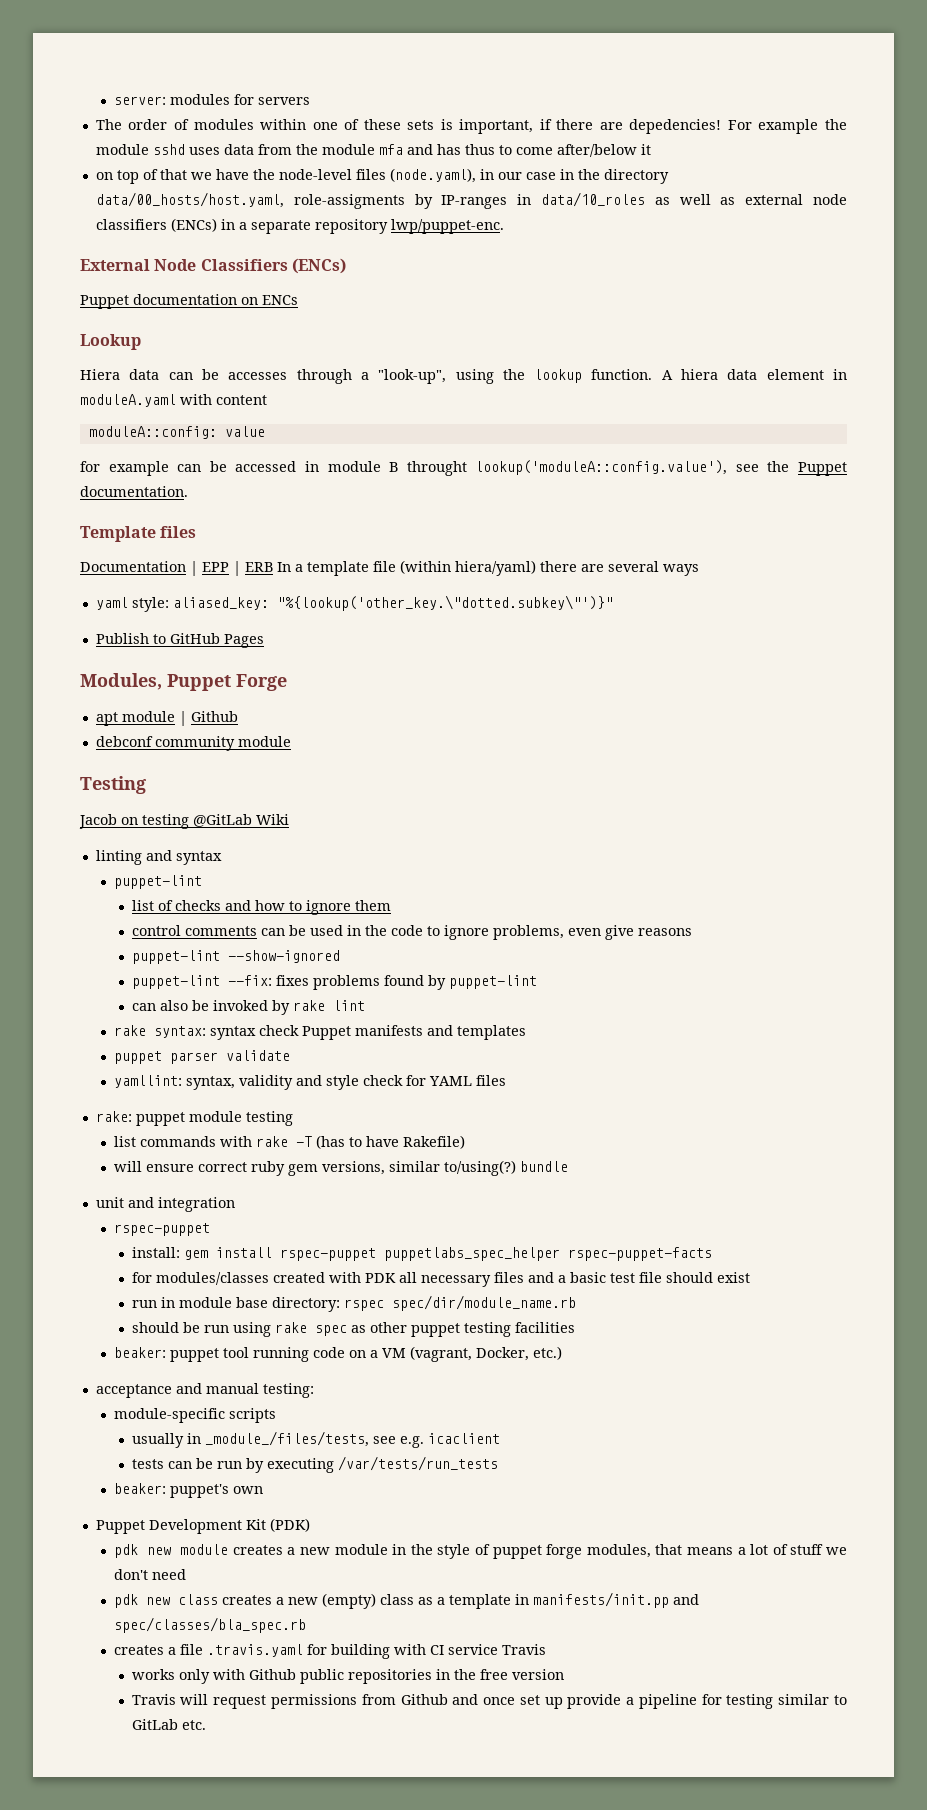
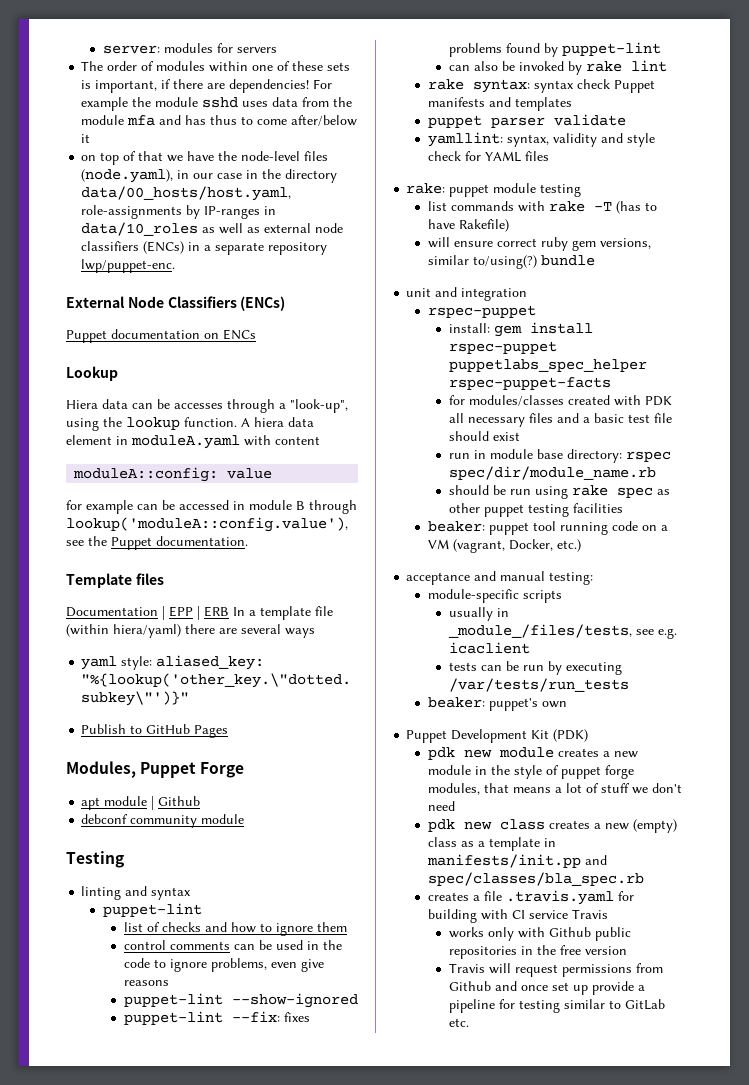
[629,119,722,134] depedencies! -> [229,79,310,93] dependencies!
[293,194,405,209] role-assigments -> [81,205,183,219] role-assignments
[406,461,467,476] throught -> [309,500,357,514] through
[79,814,289,829] // Jacob on testing @GitLab Wiki -> (124, 859) none

